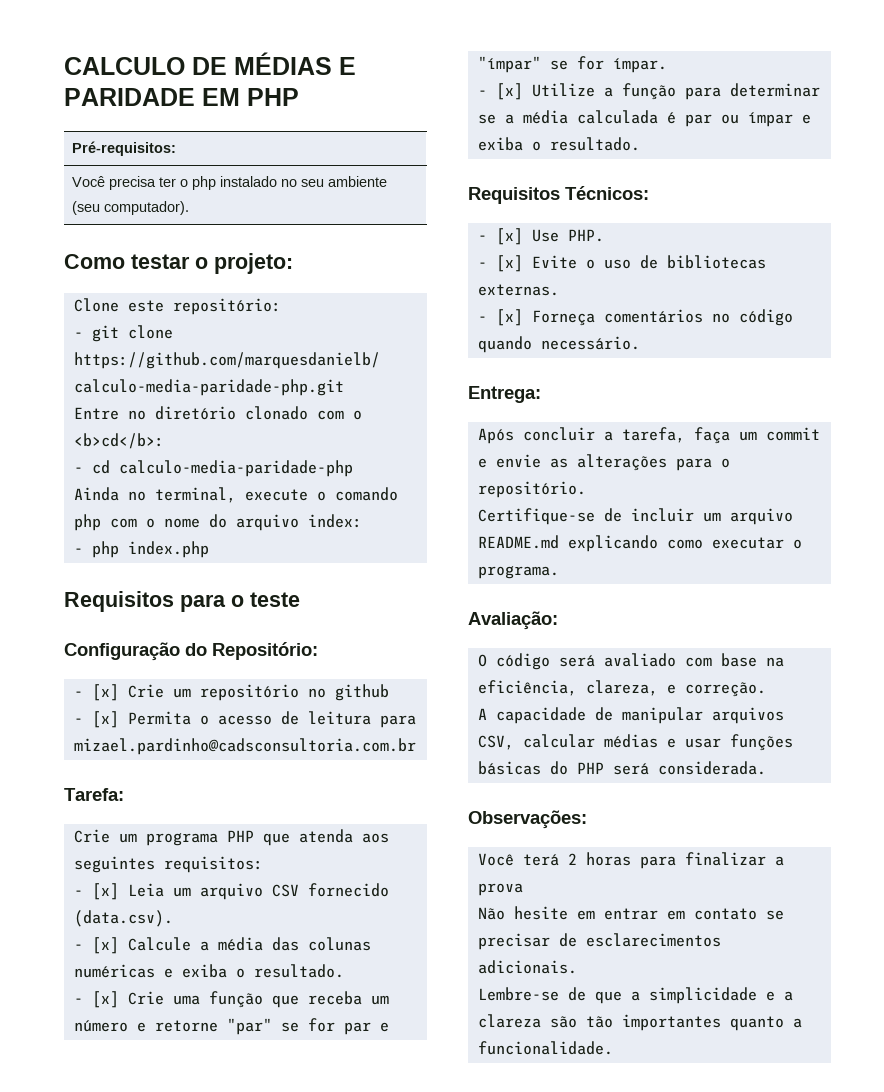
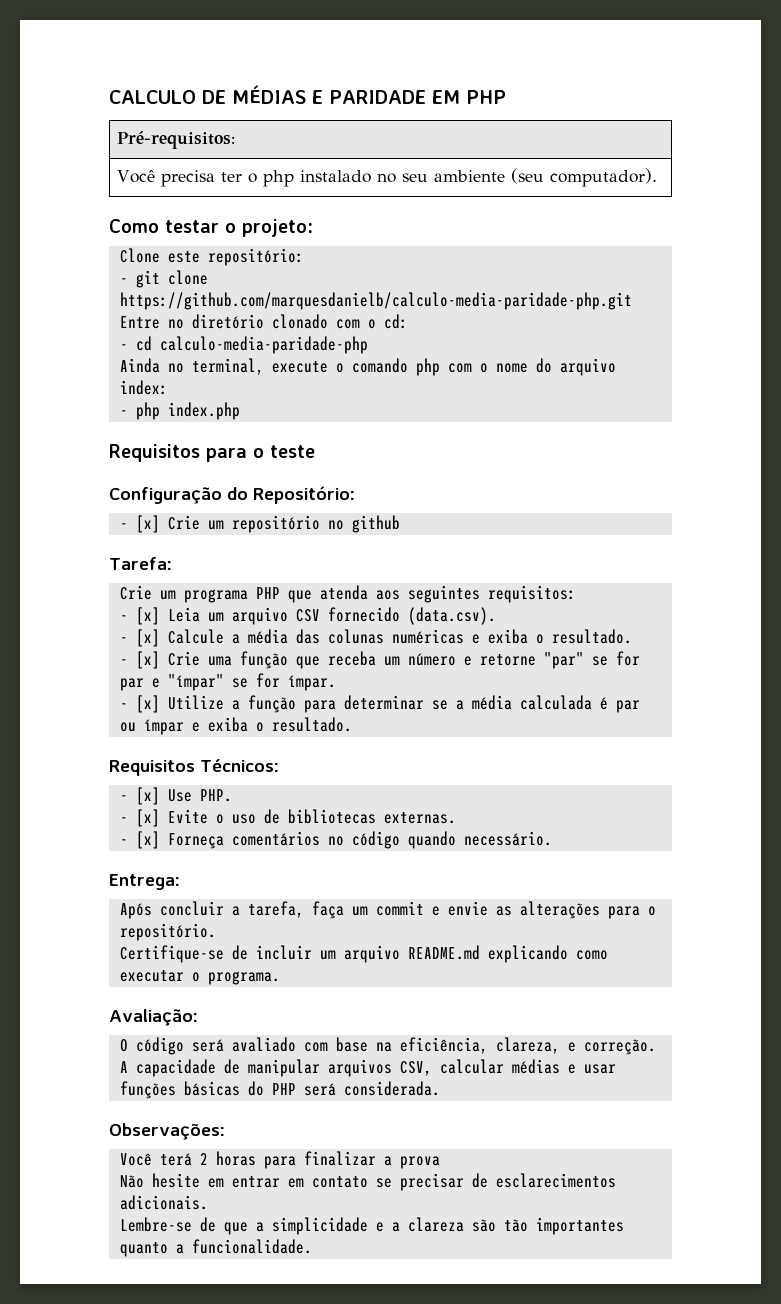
[73,433,164,449] <b>cd</b>: -> [383,314,408,329] cd:
[73,711,416,728] [73,738,416,755] // - [x] Permita o acesso de leitura para mizael.pardinho@cadsconsultoria.com.br -> (400, 524) none

